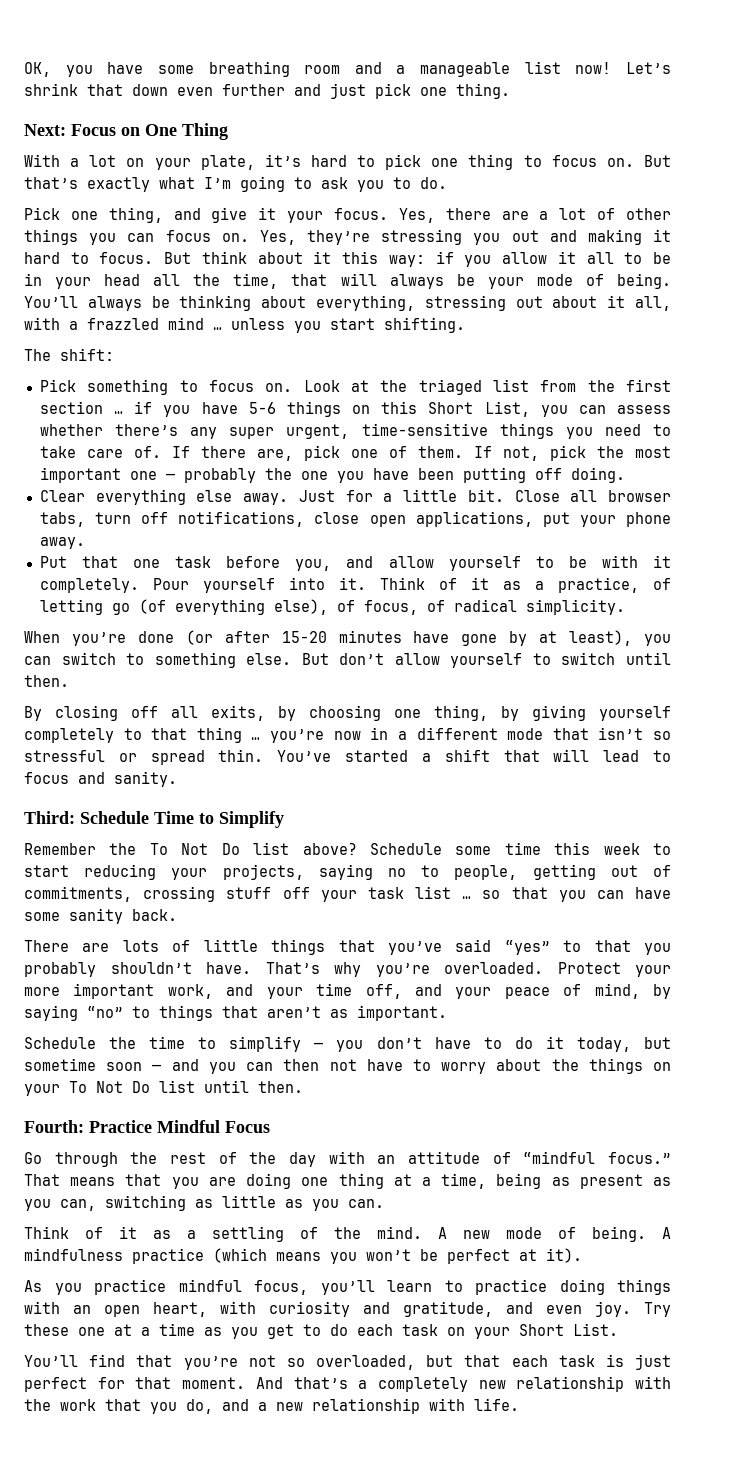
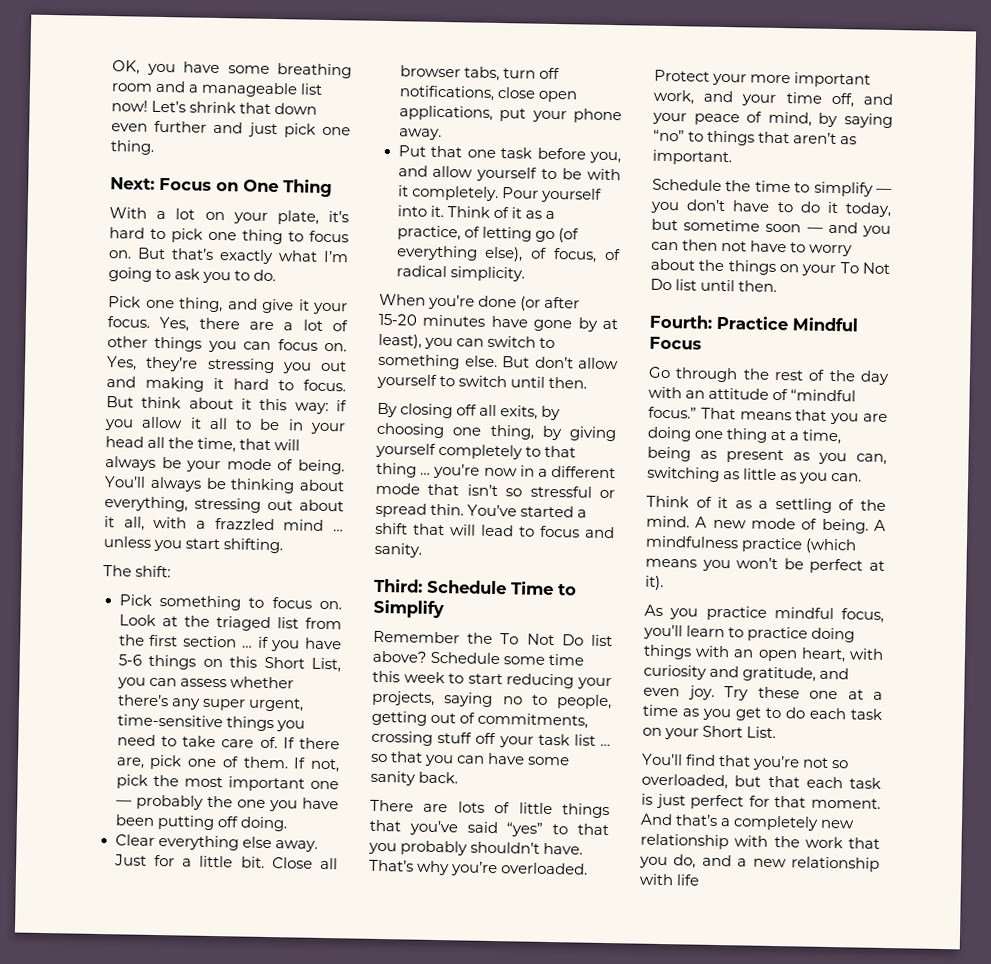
[474,1398,519,1411] life. -> [676,874,701,886] life

